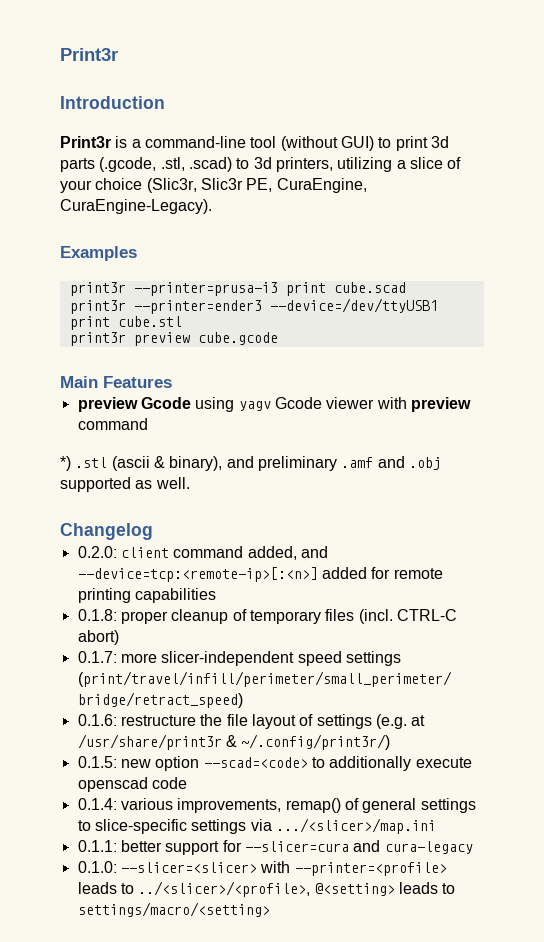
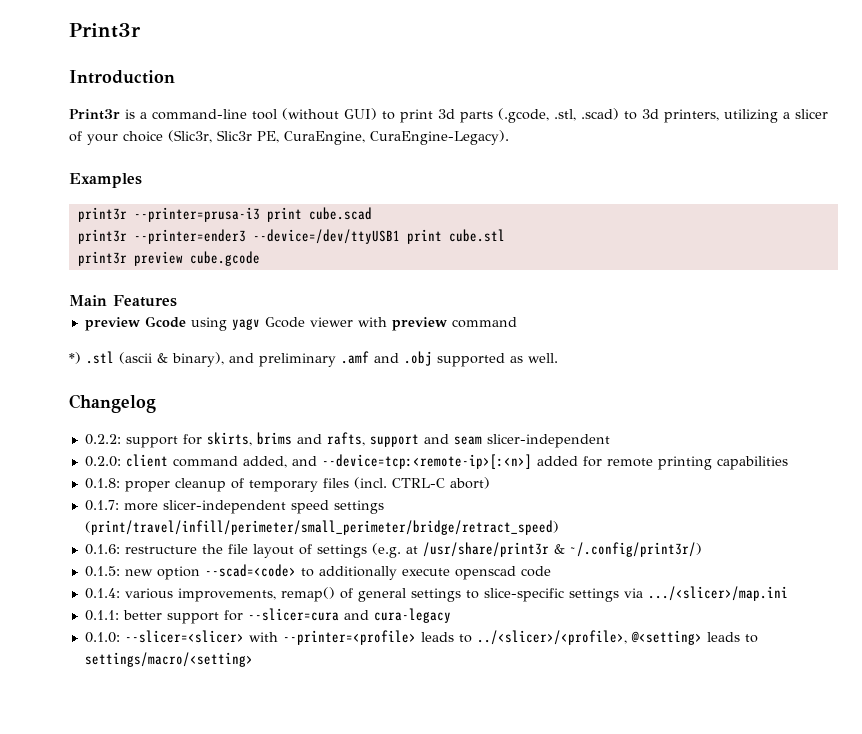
[409,157,443,169] slice -> [795,109,828,119] slicer
(153, 531) none -> [84,432,610,448] // 0.2.2: support for skirts, brims and rafts, support and seam slicer-independent

